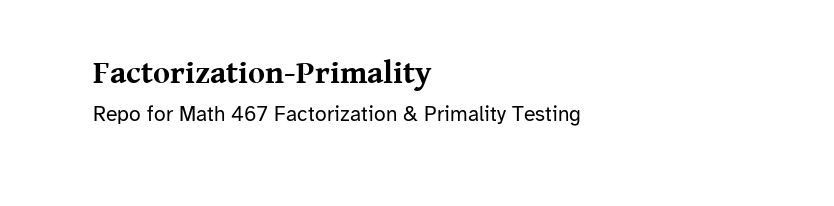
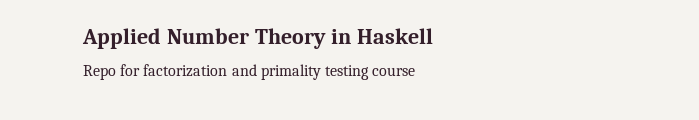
[93,59,432,91] [93,105,581,126] Factorization-Primality // Repo for Math 467 Factorization & Primality Testing -> [82,28,433,49] [83,64,416,80] Applied Number Theory in Haskell // Repo for factorization and primality testing course

